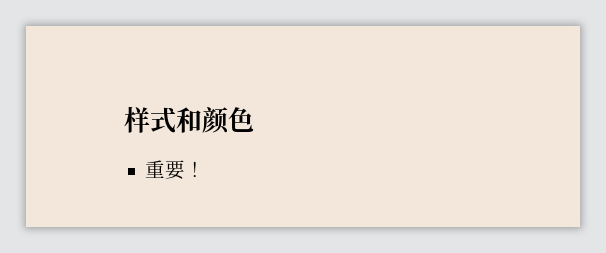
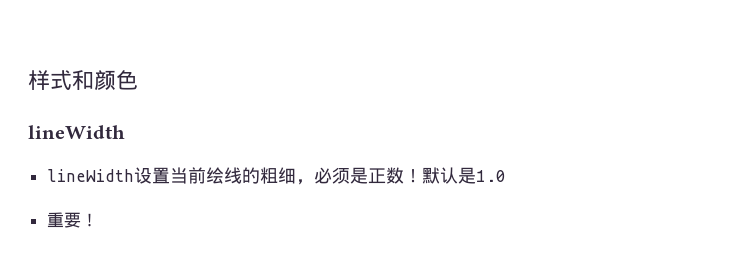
(254, 119) none -> [28,125,125,139] [46,167,506,185] // lineWidth // lineWidth设置当前绘线的粗细，必须是正数！默认是1.0

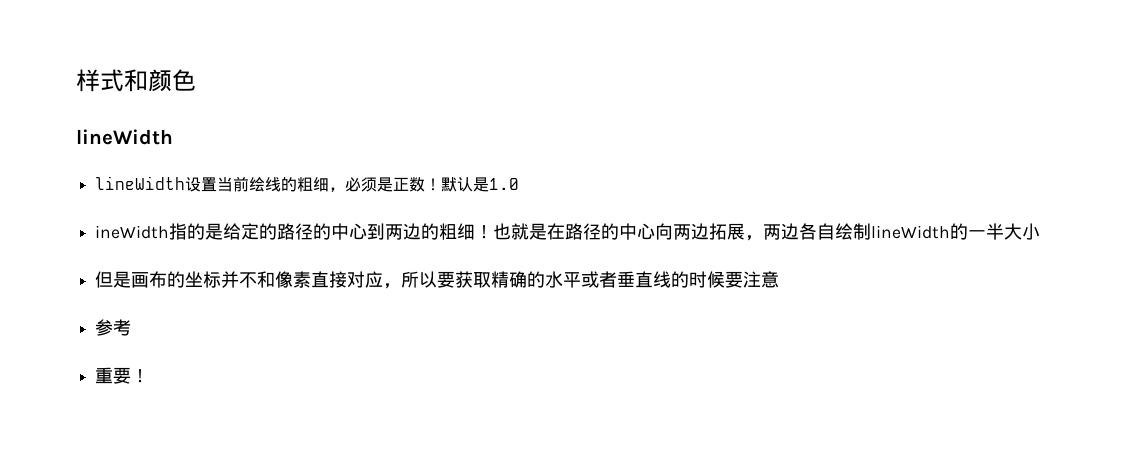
(506, 176) none -> [95,223,1041,241] [95,271,780,289] [95,319,132,336] // ineWidth指的是给定的路径的中心到两边的粗细！也就是在路径的中心向两边拓展，两边各自绘制lineWidth的一半大小 // 但是画布的坐标并不和像素直接对应，所以要获取精确的水平或者垂直线的时候要注意 // 参考

